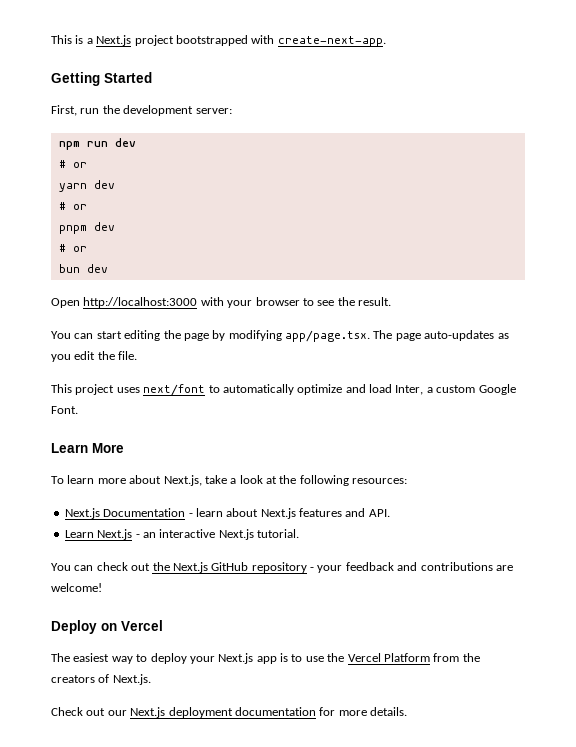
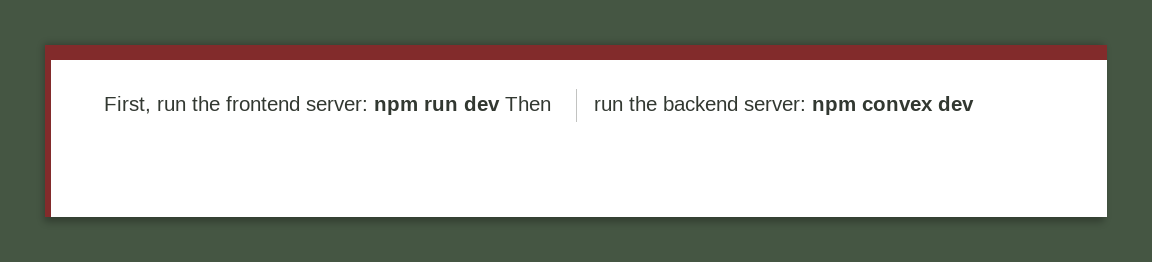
[51,35,386,47] [51,72,152,86] This is a Next.js project bootstrapped with create-next-app. // Getting Started // -> (104, 105) none
[123,105,232,116] development server: // -> [226,96,369,111] frontend server:
[58,160,87,168] [58,180,115,192] [58,202,87,210] [58,222,115,234] [58,244,87,252] [58,264,108,273] [51,297,391,308] [51,330,509,342] [51,351,138,362] [51,384,516,396] [51,406,78,414] [51,443,124,453] [51,475,408,486] [64,508,390,519] [64,529,299,540] [51,562,513,573] [51,583,102,592] [51,620,163,634] [51,653,480,664] [51,674,151,685] [51,707,407,718] // # or // yarn dev // # or // pnpm dev // # or // bun dev // Open http://localhost:3000 with your browser to see the result. // You can start editing the page by modifying app/page.tsx. The page auto-updates as you edit the file. // This project uses next/font to automatically optimize and load Inter, a custom Google Font. // Learn More // To learn more about Next.js, take a look at the following resources: // Next.js Documentation - learn about Next.js features and API. // Learn Next.js - an interactive Next.js tutorial. // You can check out the Next.js GitHub repository - your feedback and contributions are welcome! // Deploy on Vercel // The easiest way to deploy your Next.js app is to use the Vercel Platform from the creators of Next.js. // Check out our Next.js deployment documentation for more details. -> [505,96,974,115] Then run the backend server: npm convex dev

